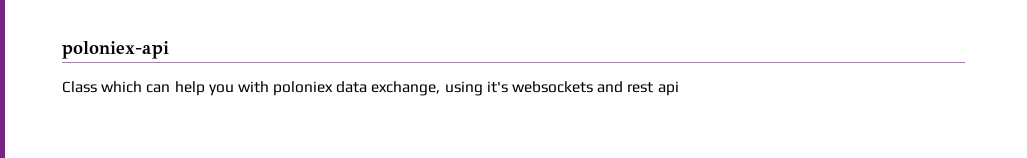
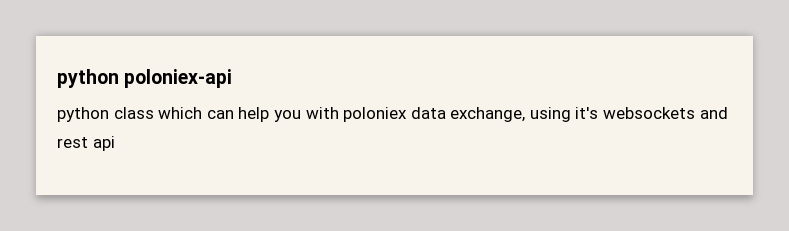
(62, 50) none -> [57,69,119,88] python
[62,81,97,93] Class -> [57,107,154,122] python class

